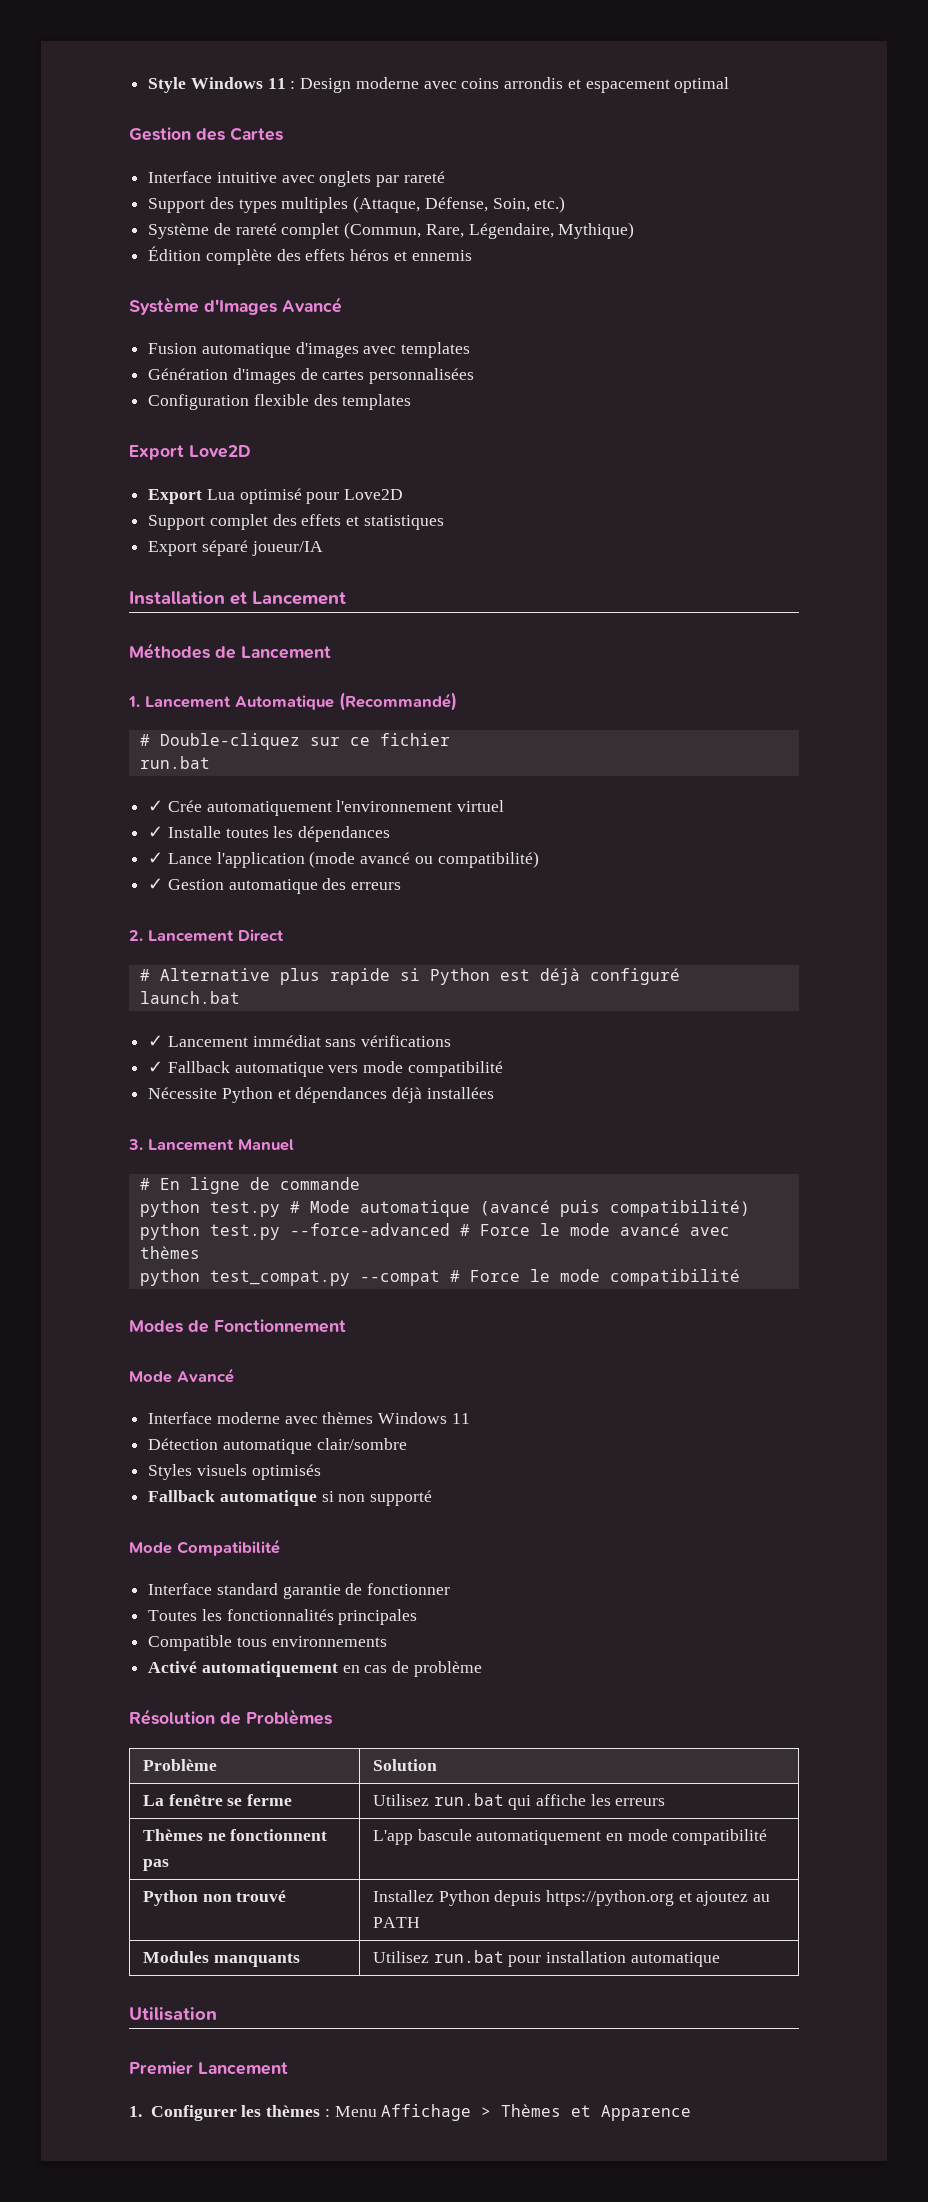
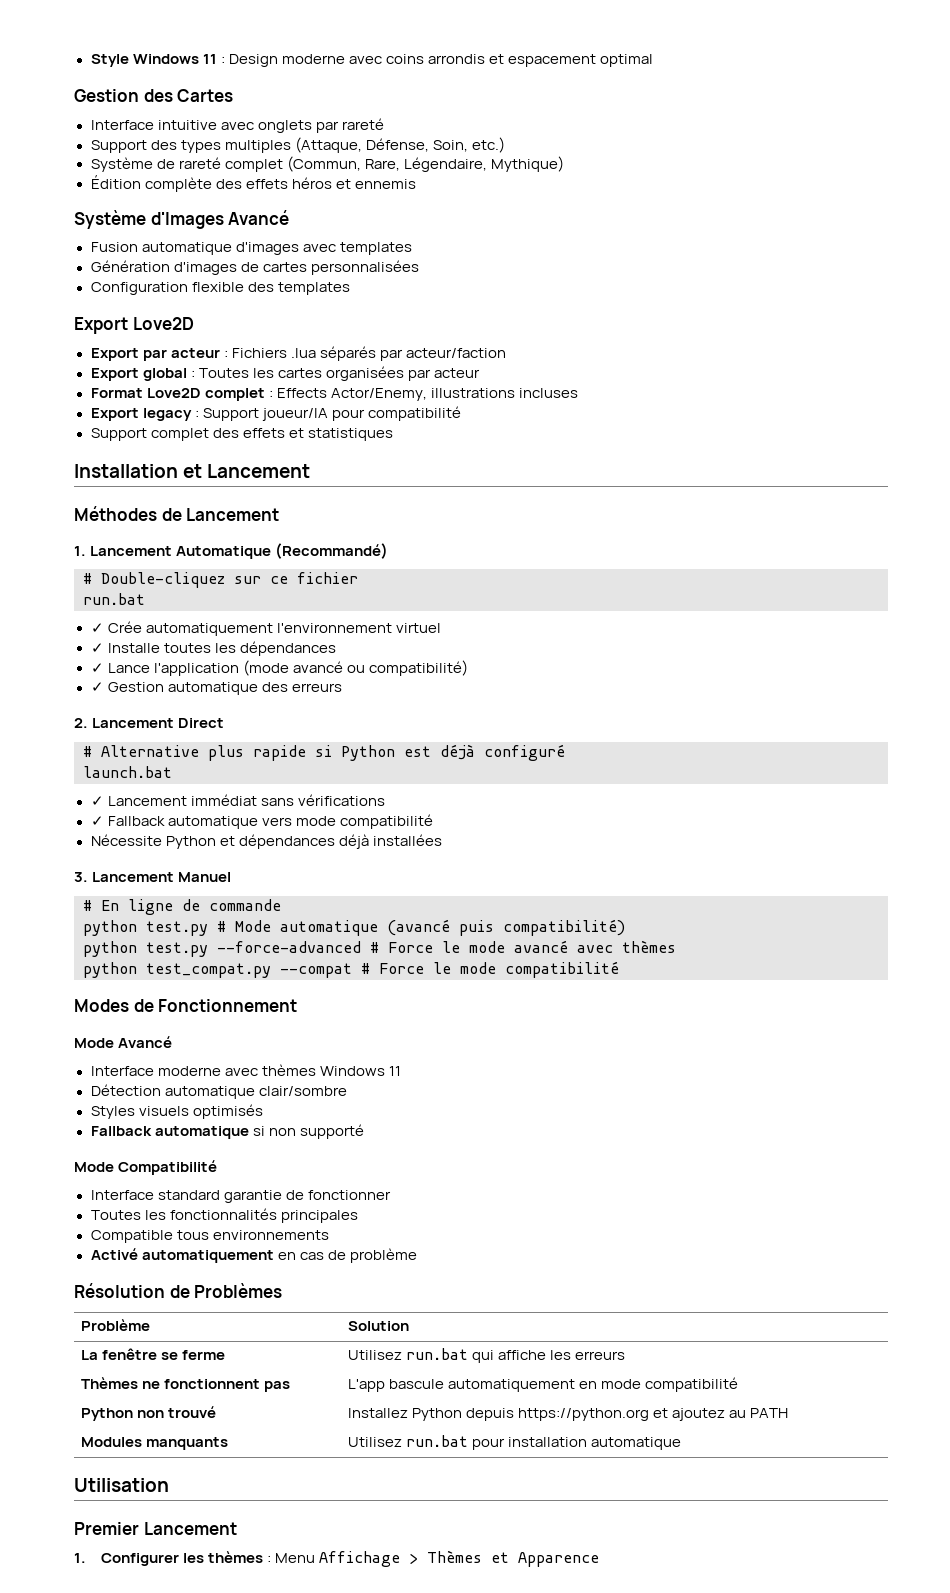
[206,488,404,504] Lua optimisé pour Love2D -> [142,346,506,361] [90,366,480,381] [90,388,578,401] [90,406,461,421] par acteur : Fichiers .lua séparés par acteur/faction // Export global : Toutes les cartes organisées par acteur // Format Love2D complet : Effects Actor/Enemy, illustrations incluses // Export legacy : Support joueur/IA pour compatibilité
[148,540,323,556] // Export séparé joueur/IA -> (393, 434) none

